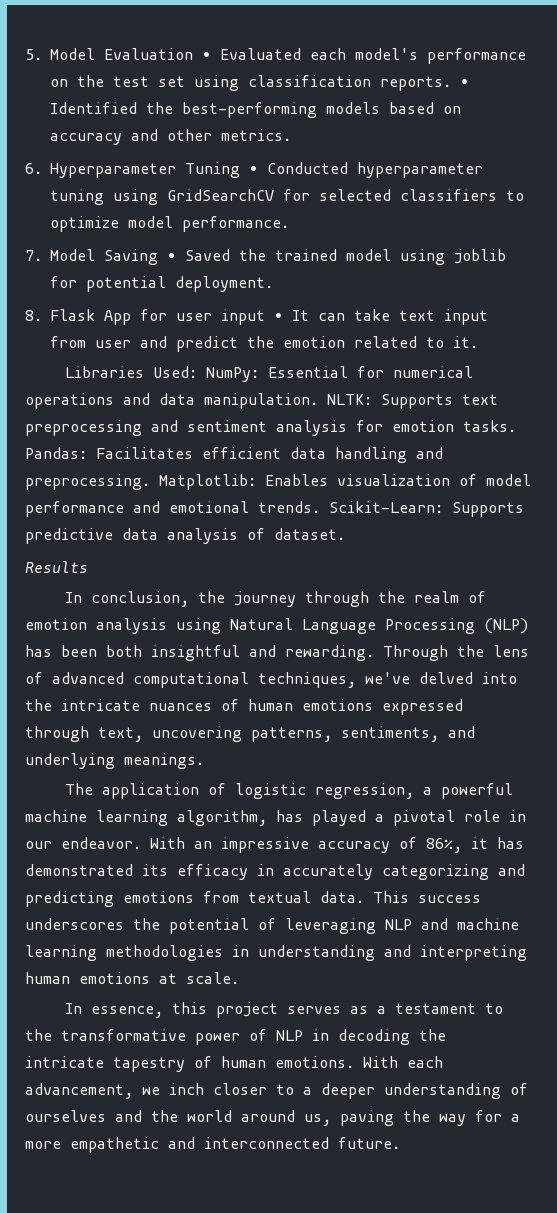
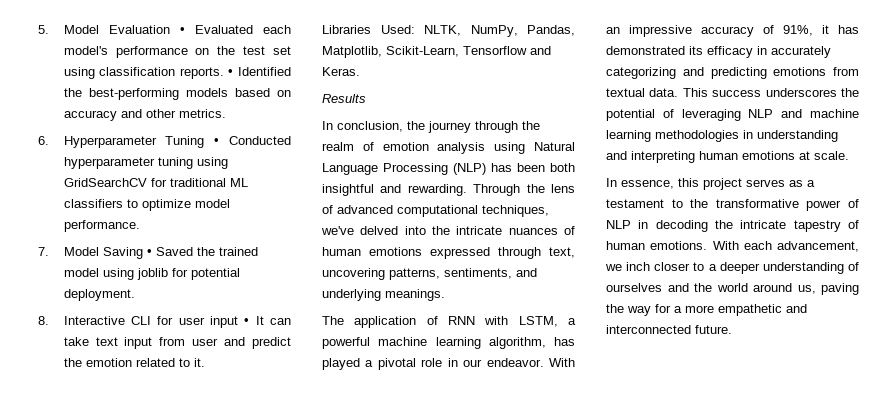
[319,189,391,201] selected -> [169,178,248,187] traditional ML
[50,309,131,325] Flask App -> [63,316,152,325] Interactive CLI
[206,366,474,382] [25,393,498,409] [25,420,516,436] [25,447,443,463] [25,474,531,490] [25,501,524,517] [25,528,345,544] NumPy: Essential for numerical operations and data manipulation. NLTK: Supports text preprocessing and sentiment analysis for emotion tasks. Pandas: Facilitates efficient data handling and preprocessing. Matplotlib: Enables visualization of model performance and emotional trends. Scikit-Learn: Supports predictive data analysis of dataset. -> [424,25,575,37] [322,46,551,58] [322,67,360,76] NLTK, NumPy, Pandas, Matplotlib, Scikit-Learn, Tensorflow and Keras.
[235,783,415,799] logistic regression, -> [448,316,558,327] RNN with LSTM,
[426,838,462,853] 86%, -> [783,25,813,36] 91%,

